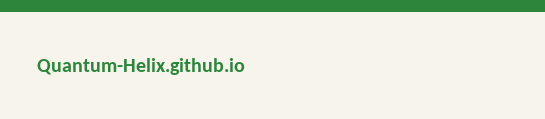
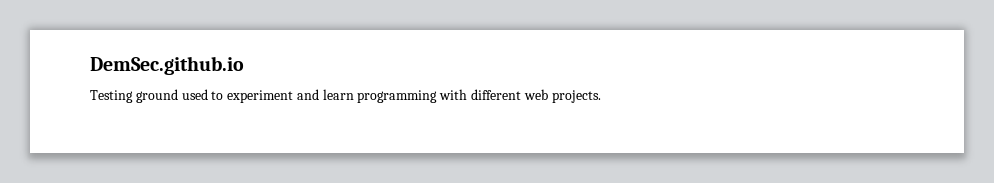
[37,58,245,75] Quantum-Helix.github.io -> [90,56,244,75] [90,89,601,103] DemSec.github.io // Testing ground used to experiment and learn programming with different web projects.

